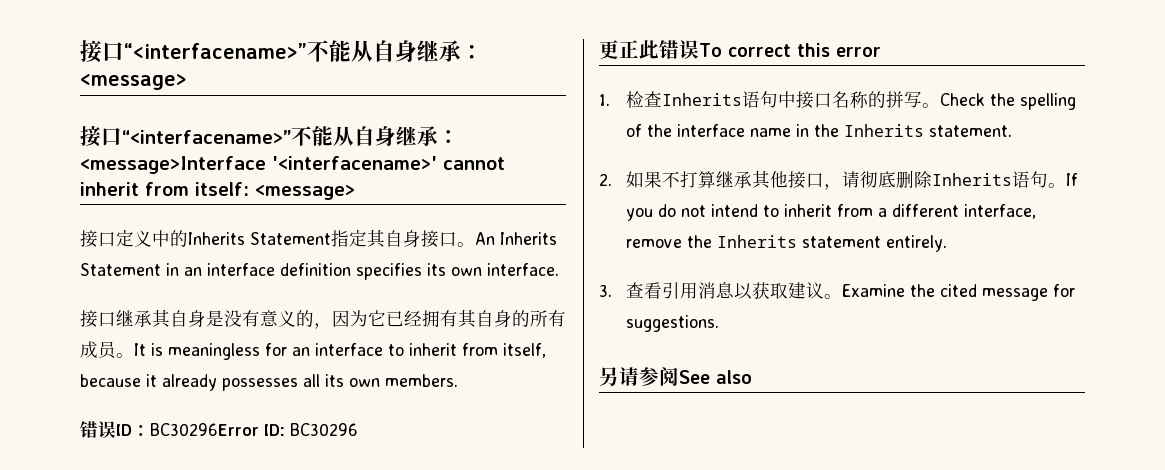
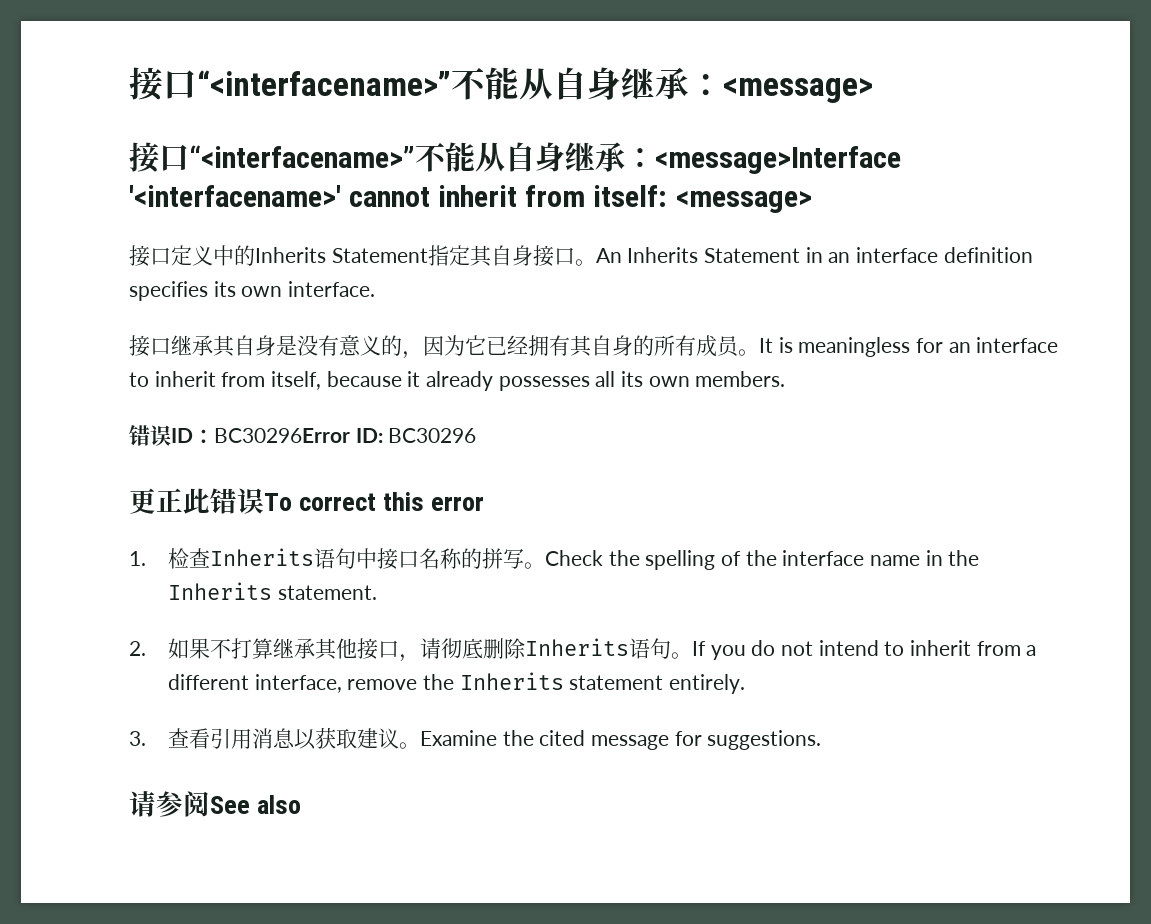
[599,367,619,386] 另 -> (822, 740) none

